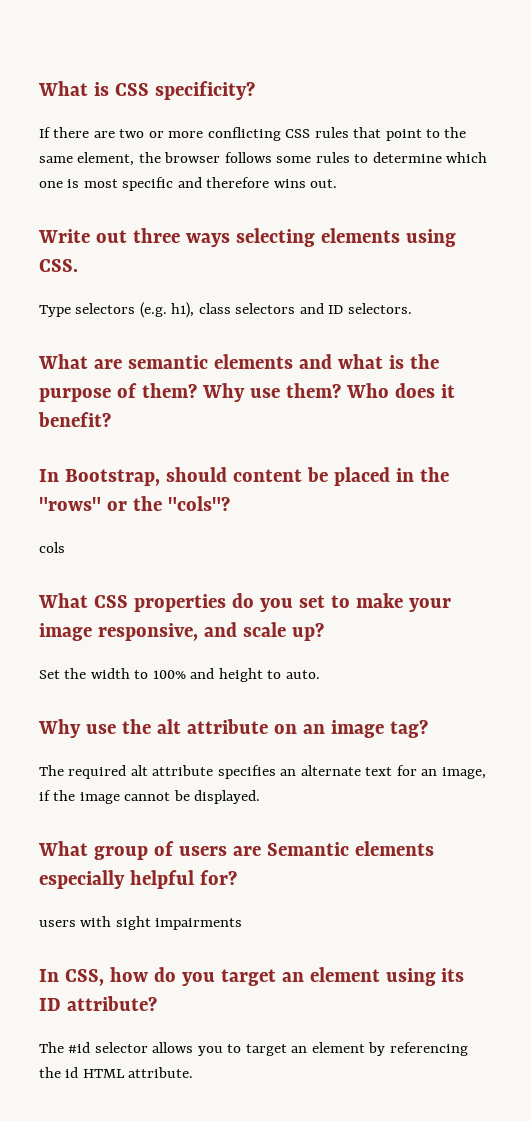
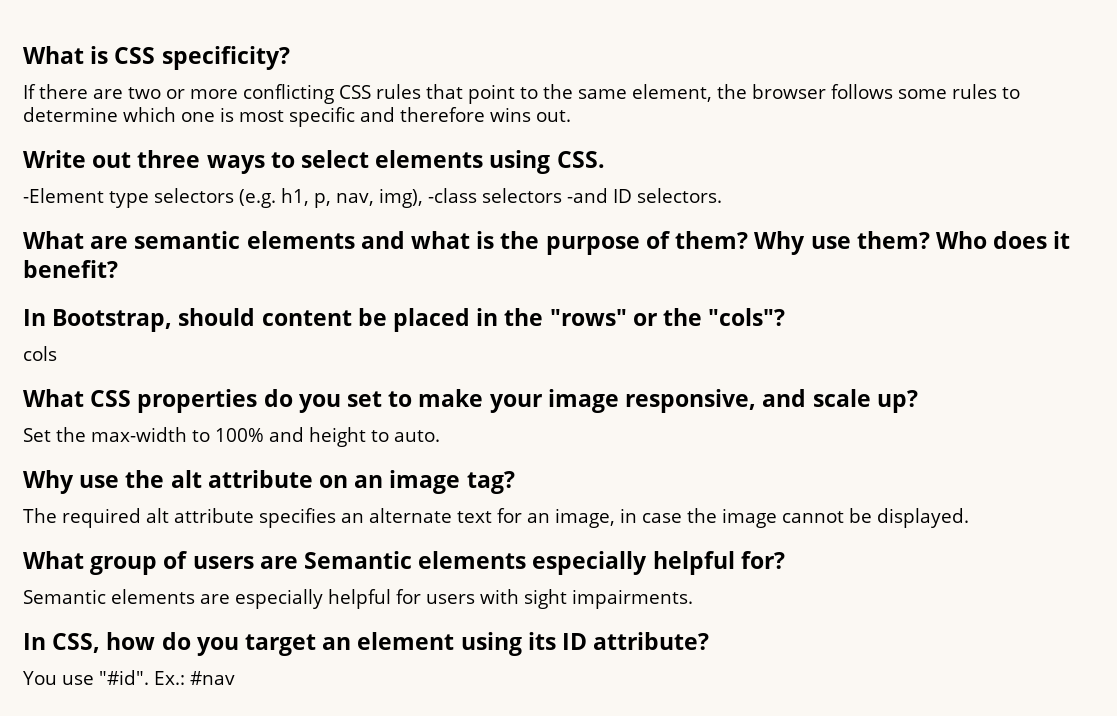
[235,228,315,247] selecting -> [270,150,370,168] to select
[39,302,324,318] Type selectors (e.g. h1), class selectors and -> [23,188,608,208] -Element type selectors (e.g. h1, p, nav, img), -class selectors -and
[90,668,130,679] width -> [91,427,187,442] max-width
[39,790,51,801] if -> [620,508,682,523] in case
(237, 877) none -> [23,589,421,609] Semantic elements are especially helpful for
[155,918,243,930] impairments -> [572,589,693,609] impairments.
[39,1042,468,1056] [39,1067,194,1078] The #id selector allows you to target an element by referencing the id HTML attribute. -> [23,670,235,685] You use "#id". Ex.: #nav

